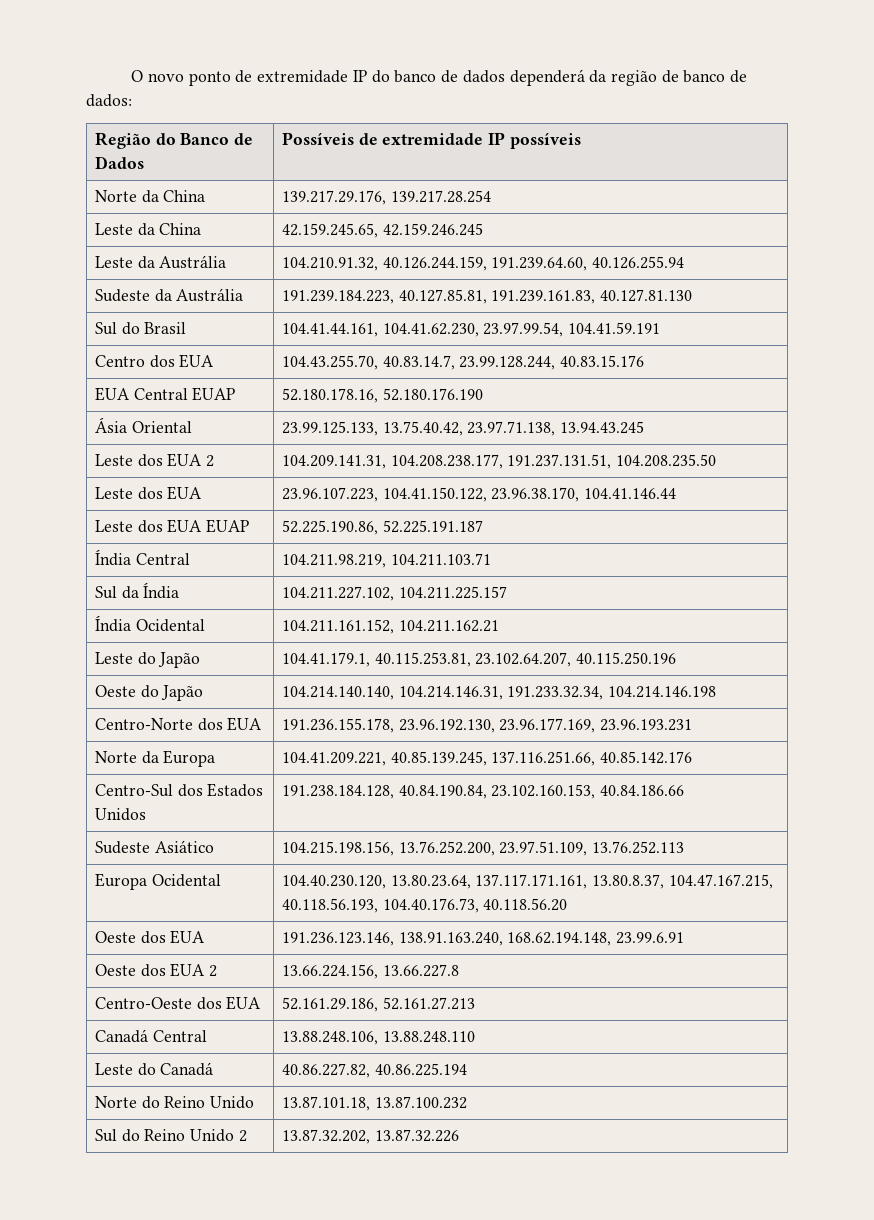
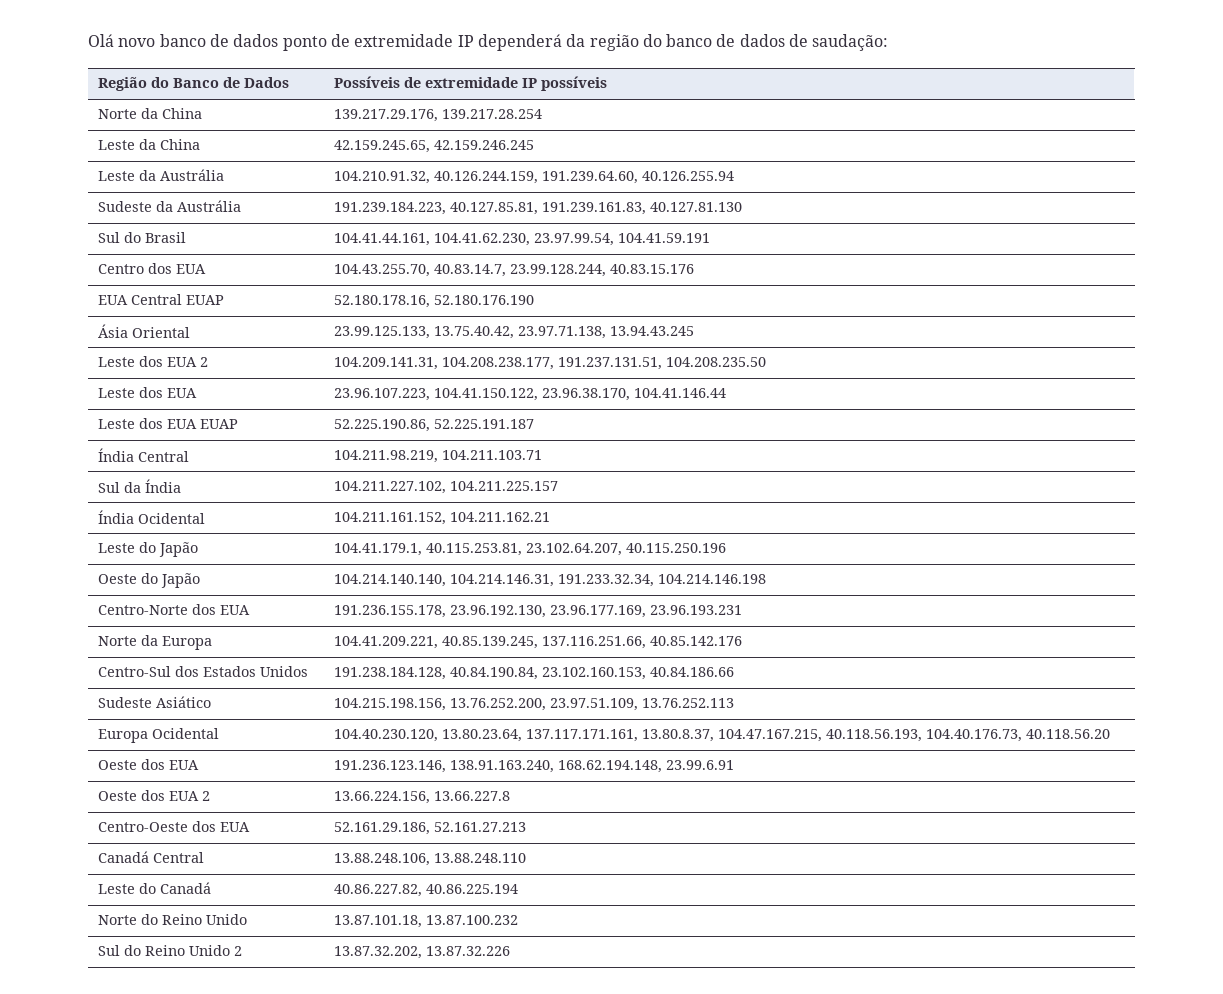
[131,70,184,82] O novo -> [88,34,279,47] Olá novo banco de dados
(367, 76) none -> [477,34,639,51] dependerá da região
[509,69,748,86] [86,94,132,107] dependerá da região de banco de dados: -> [789,34,889,51] de saudação:

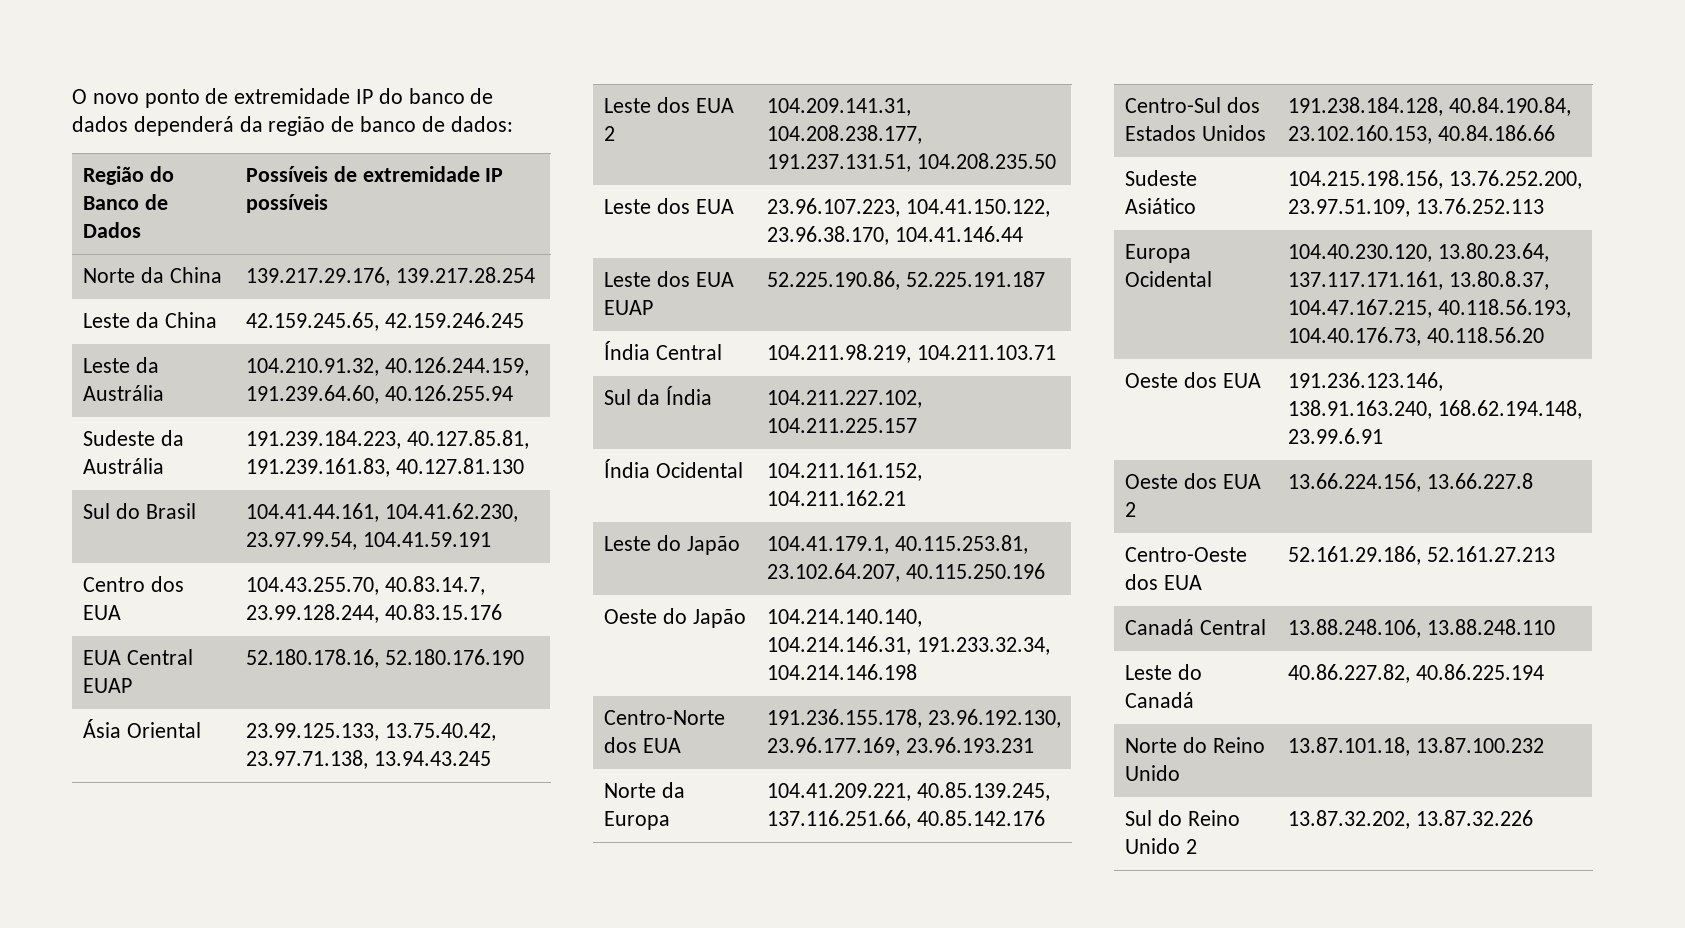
[88,34,279,47] Olá novo banco de dados -> [72,89,139,104] O novo
[477,34,639,51] dependerá da região -> (374, 96) none
[789,34,889,51] de saudação: -> [133,116,513,136] dependerá da região de banco de dados:

